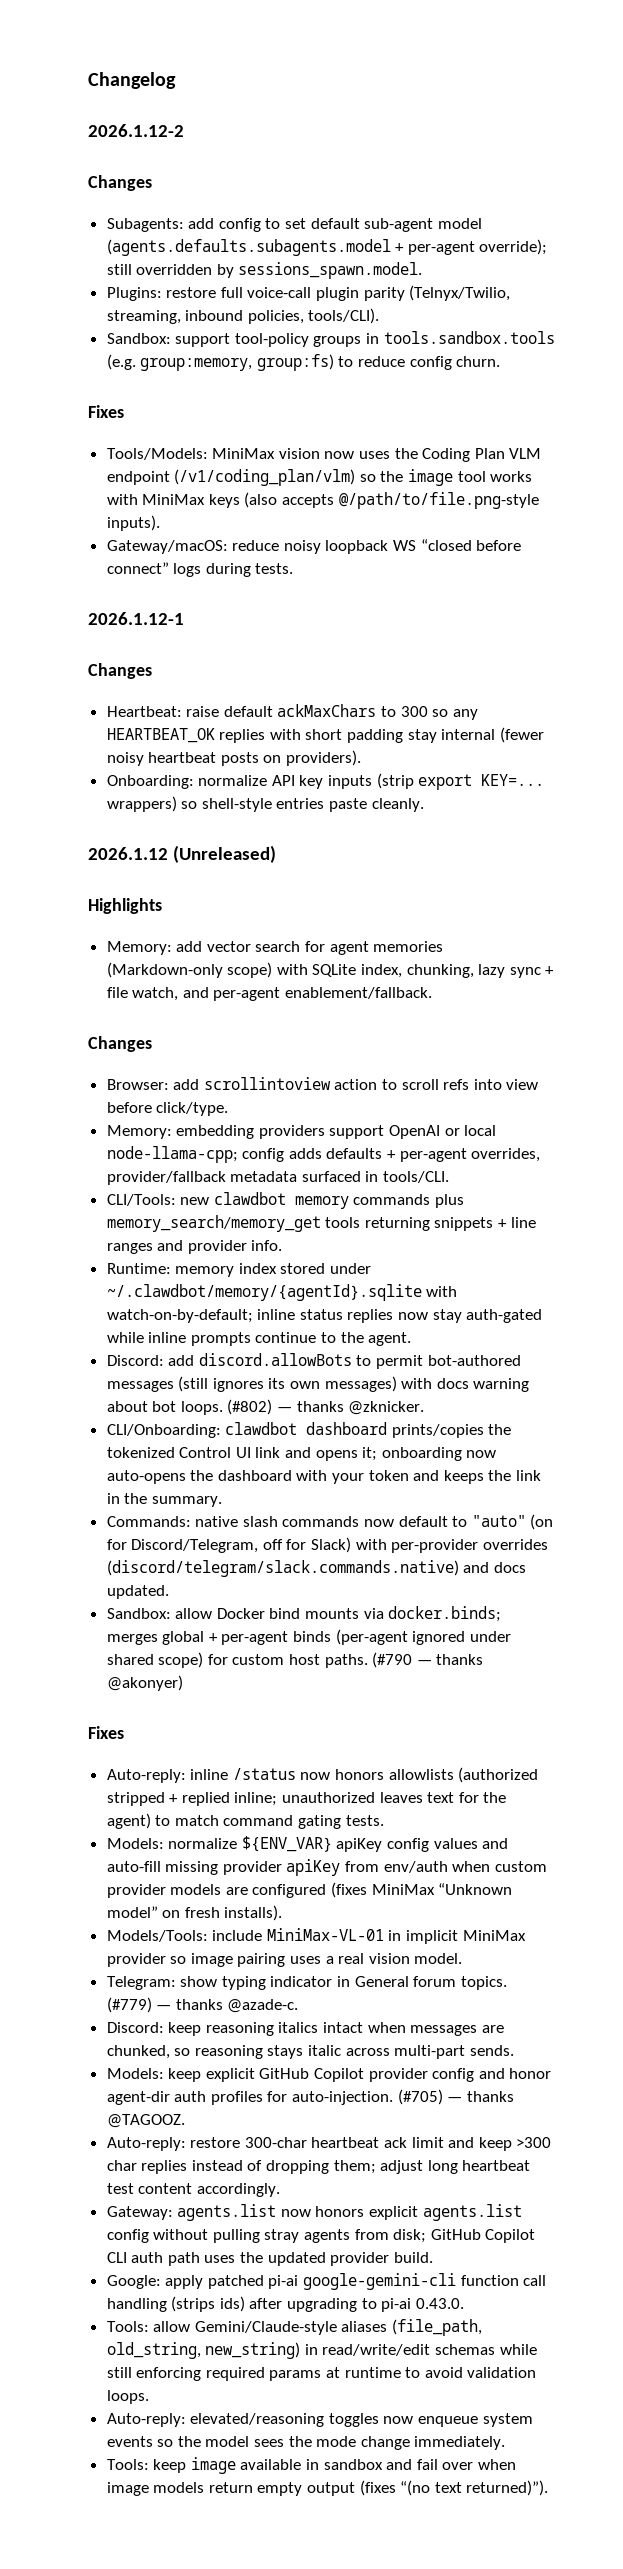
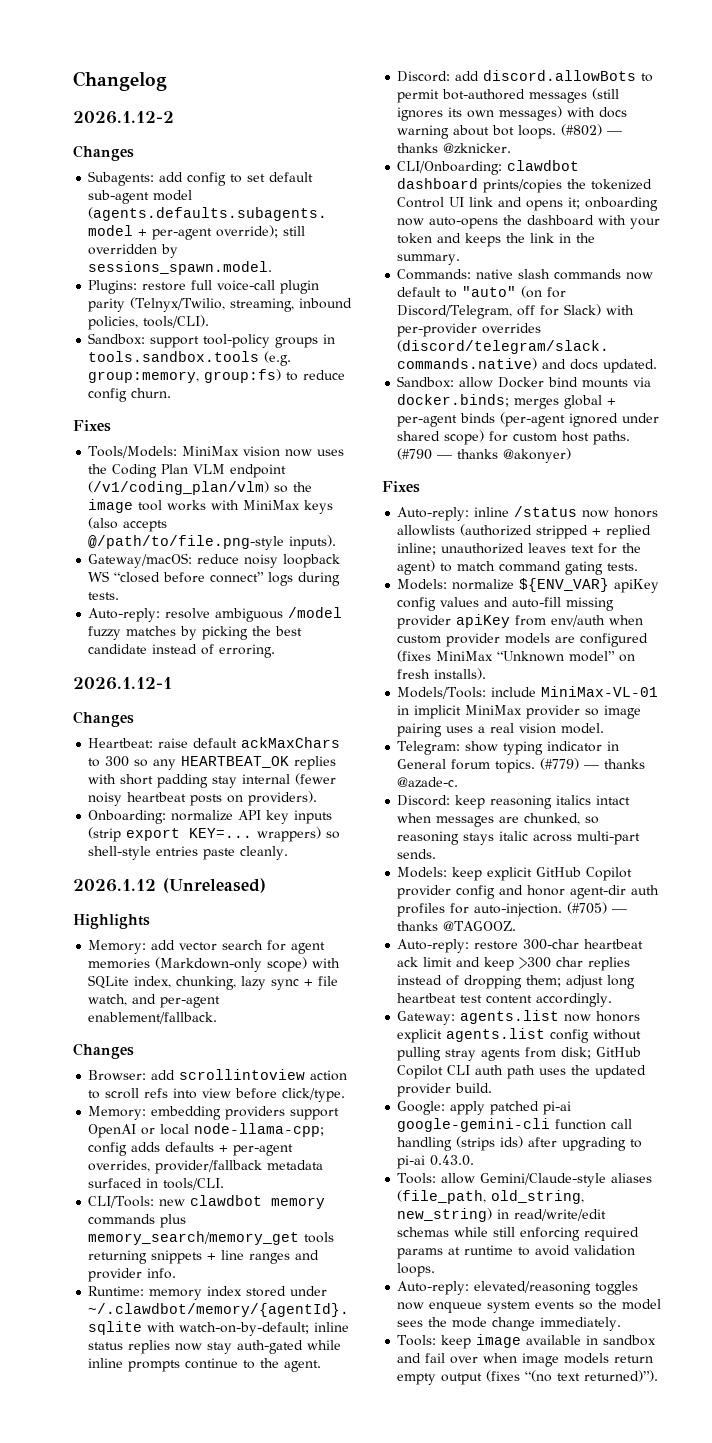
(294, 568) none -> [88,607,343,622] [88,626,303,640] [88,644,276,658] // Auto-reply: resolve ambiguous /model fuzzy matches by picking the best candidate instead of erroring.

